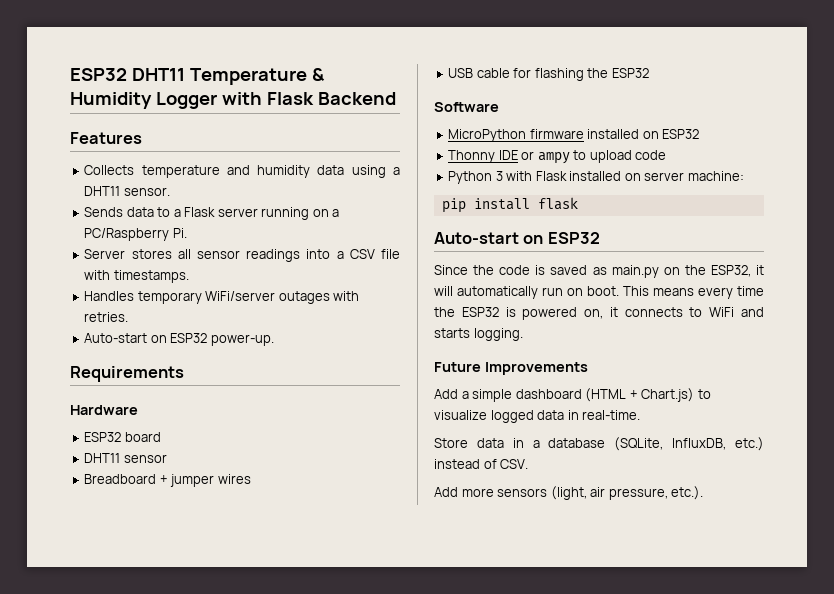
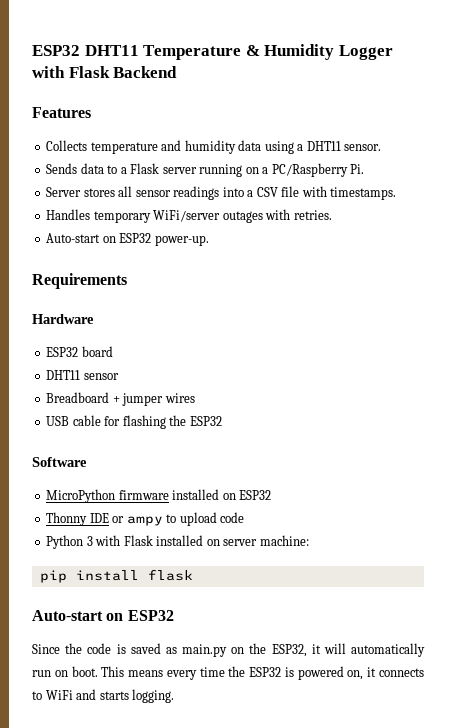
[434,362,588,375] [434,388,711,402] [434,410,641,423] [434,437,764,451] [434,459,529,469] [434,486,704,500] // Future Improvements // Add a simple dashboard (HTML + Chart.js) to visualize logged data in real-time. // Store data in a database (SQLite, InfluxDB, etc.) instead of CSV. // Add more sensors (light, air pressure, etc.). -> (175, 696) none

